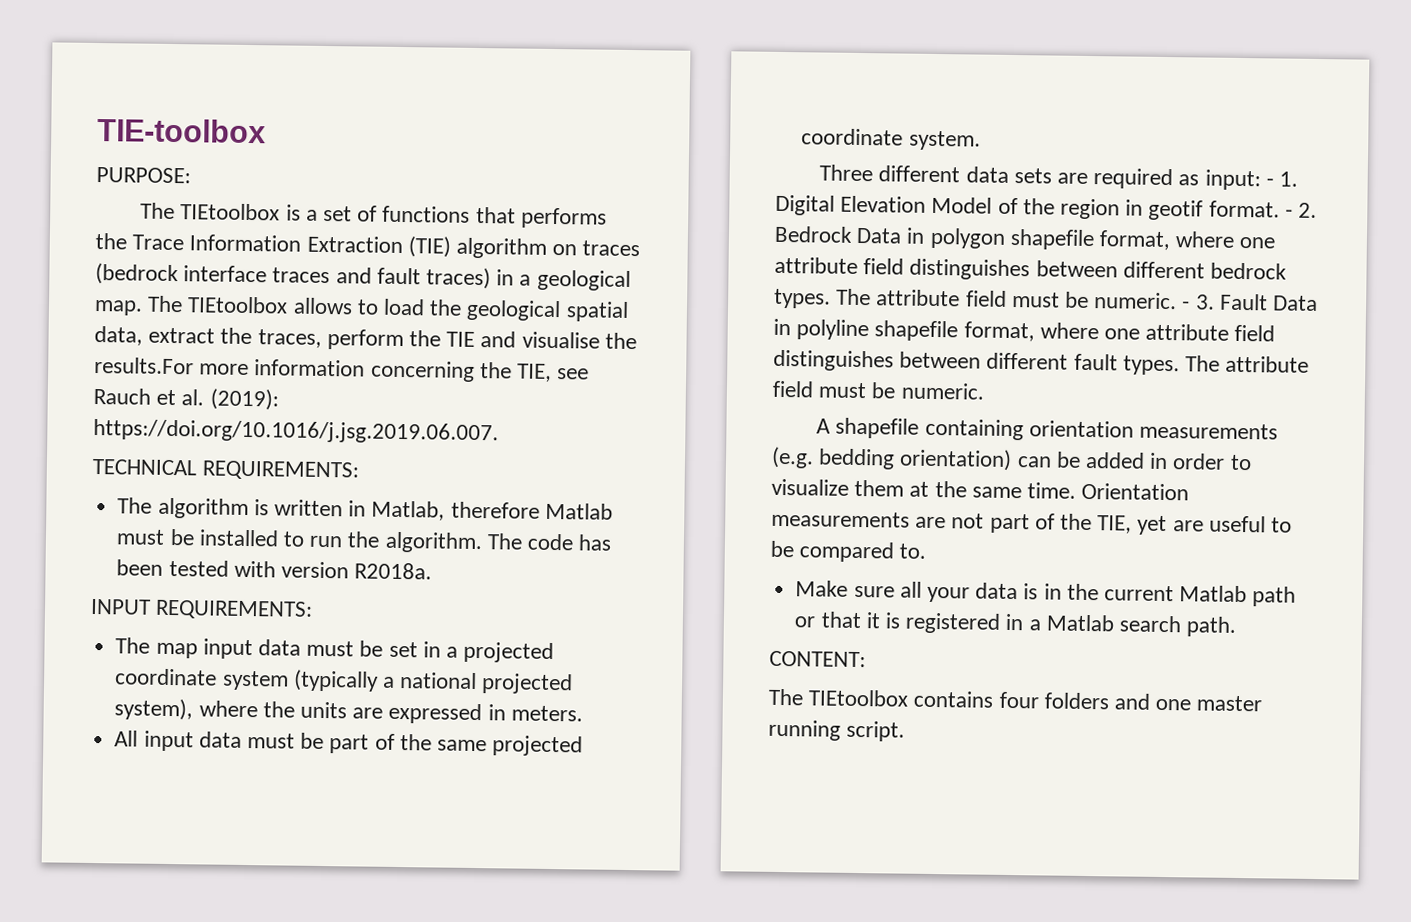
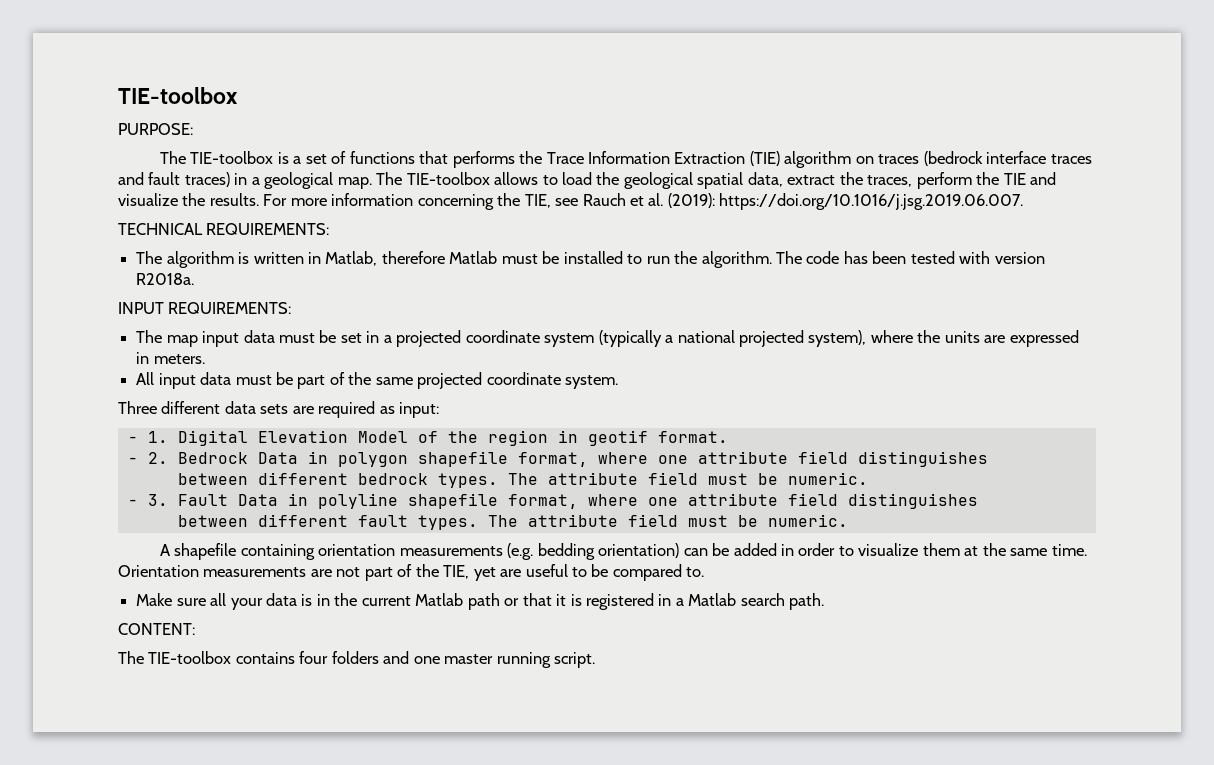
[180,203,281,221] TIEtoolbox -> [190,151,274,164] TIE-toolbox
[187,296,289,314] TIEtoolbox -> [406,172,490,185] TIE-toolbox
[521,331,637,350] [94,356,194,375] visualise the results.For -> [118,193,288,206] visualize the results. For
(1261, 180) none -> (440, 410) //
(1280, 209) none -> (728, 437) //
(1031, 269) none -> (988, 459) //
(1178, 301) none -> (868, 478) //
(894, 360) none -> (978, 501) //
[808,689,910,707] TIEtoolbox -> [148,651,232,664] TIE-toolbox

